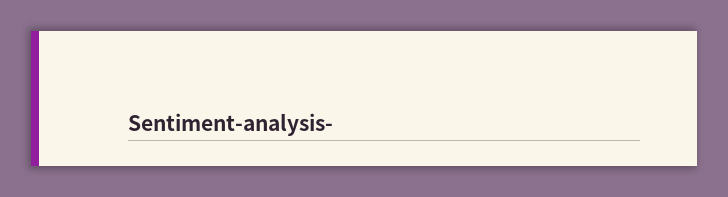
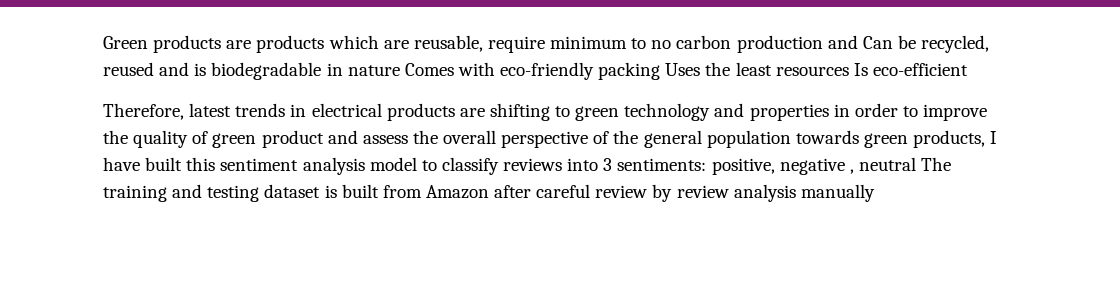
[128,113,333,136] Sentiment-analysis- -> [103,35,990,53] [103,62,968,80] [103,103,988,121] [103,130,998,148] [103,157,952,175] [103,184,875,202] Green products are products which are reusable, require minimum to no carbon production and Can be recycled, reused and is biodegradable in nature Comes with eco-friendly packing Uses the least resources Is eco-efficient // Therefore, latest trends in electrical products are shifting to green technology and properties in order to improve the quality of green product and assess the overall perspective of the general population towards green products, I have built this sentiment analysis model to classify reviews into 3 sentiments: positive, negative , neutral The training and testing dataset is built from Amazon after careful review by review analysis manually

